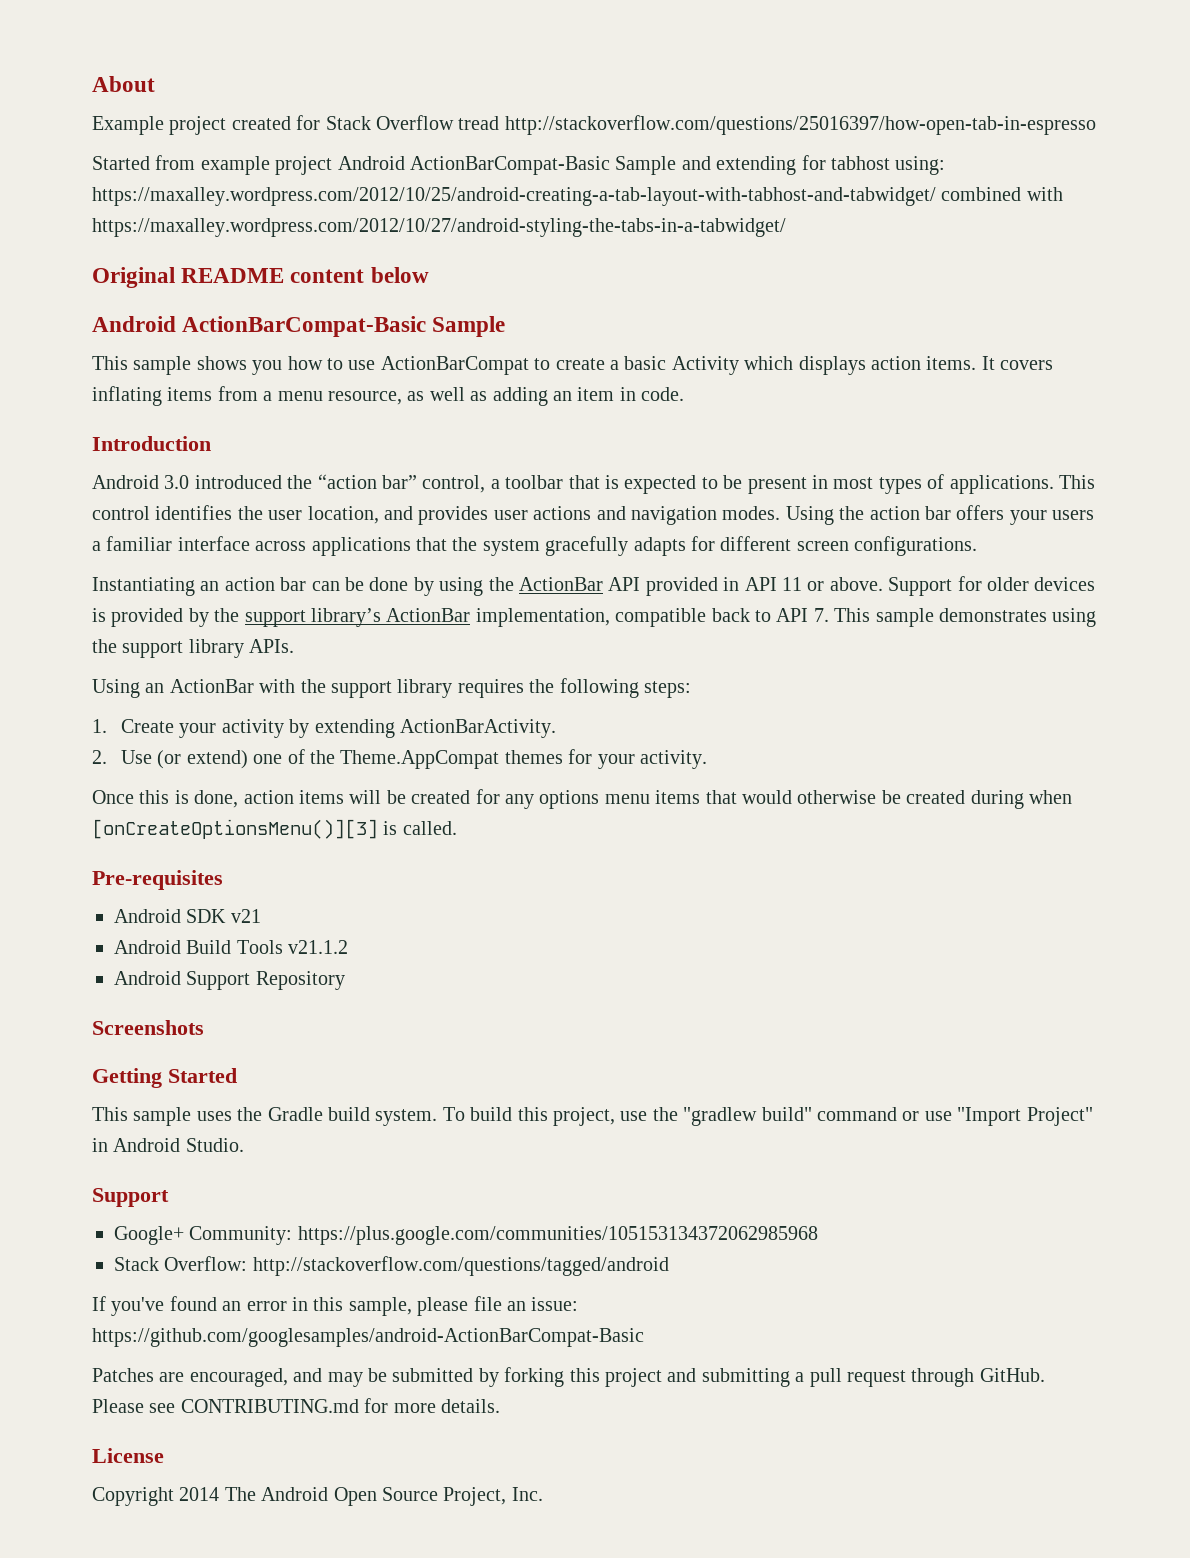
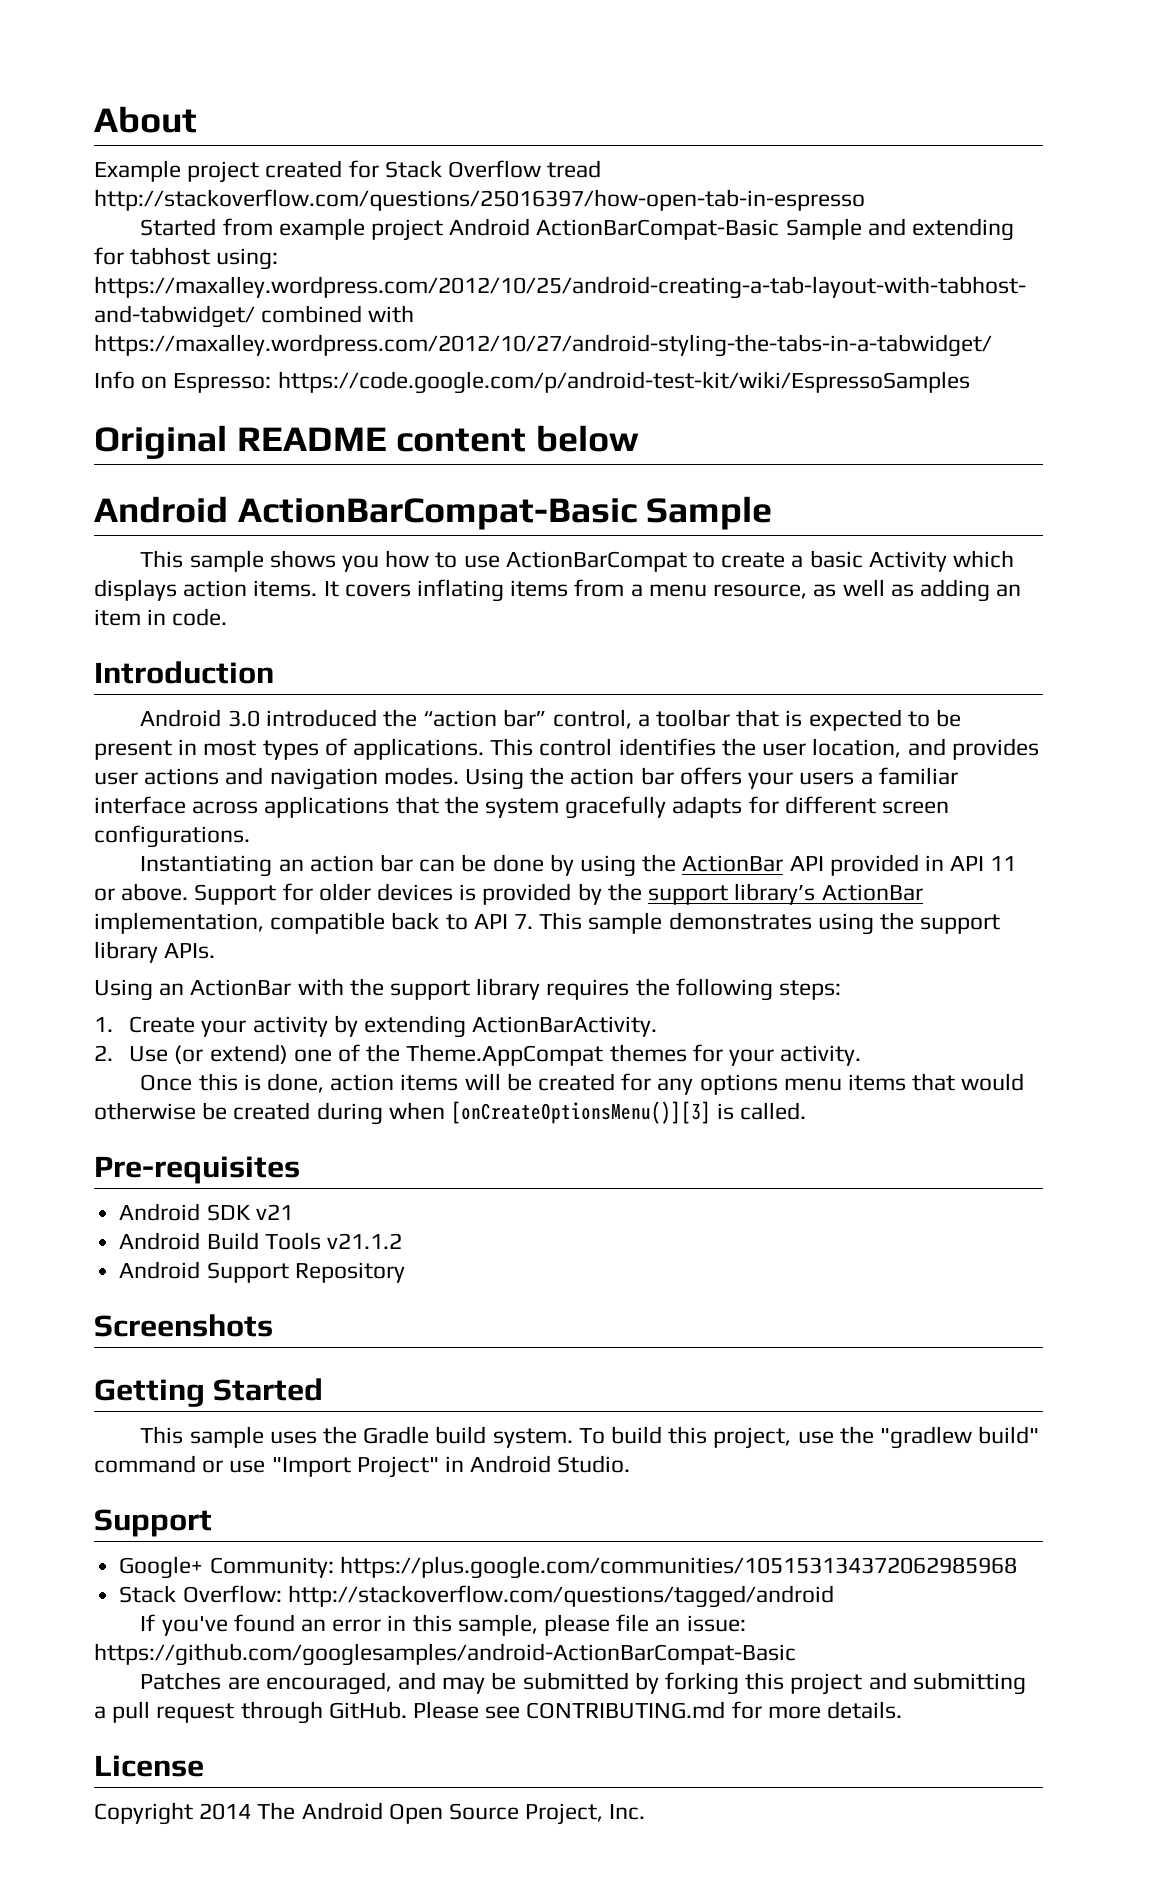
(786, 227) none -> [94,371,970,394] // Info on Espresso: https://code.google.com/p/android-test-kit/wiki/EspressoSamples

